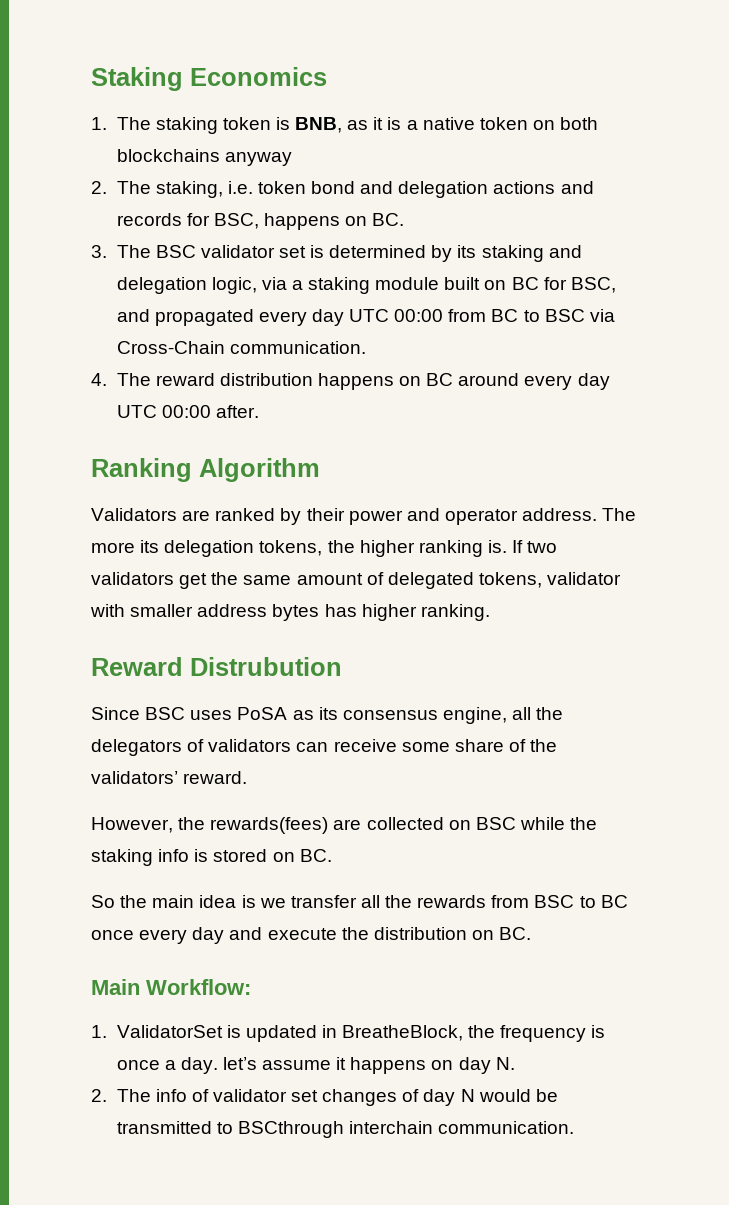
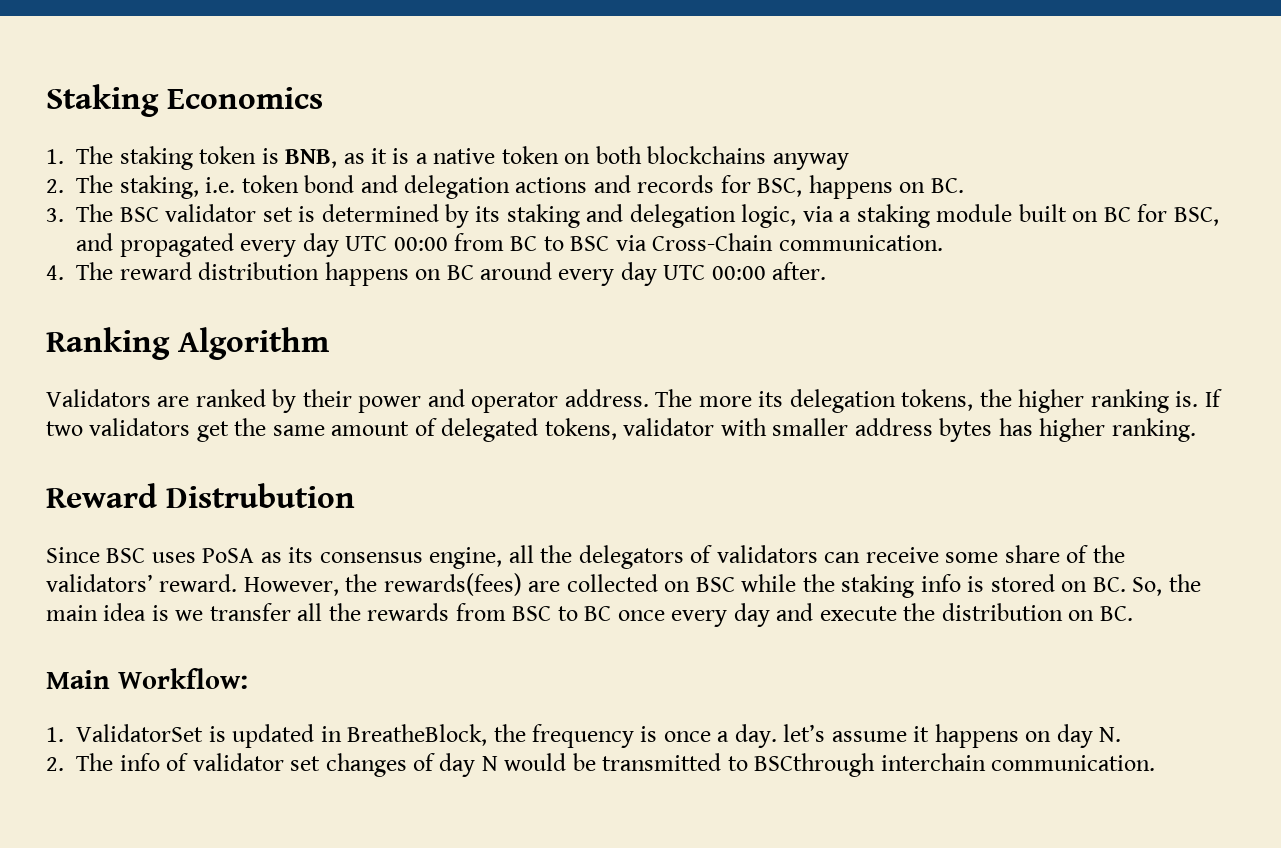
(248, 777) // -> (238, 583) none
[91,895,115,908] // So -> [1132,577,1163,596] So,

